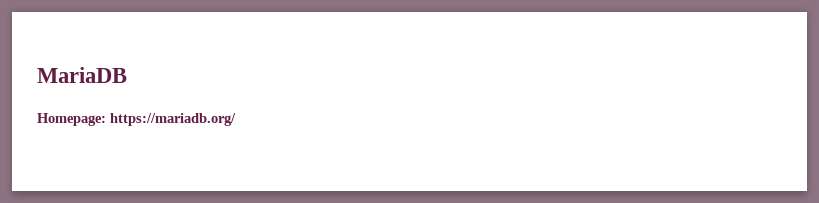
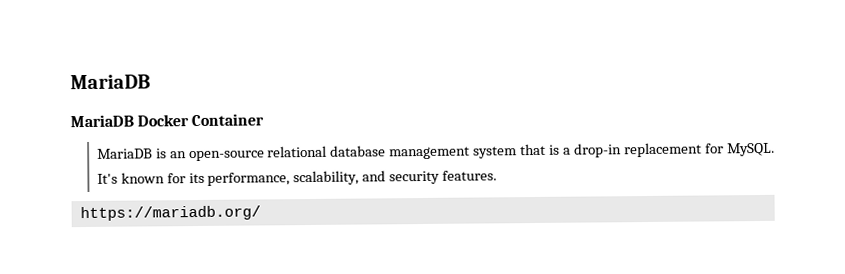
[37,113,106,126] Homepage: -> [70,113,265,128] [96,142,775,162] [96,170,498,186] MariaDB Docker Container // MariaDB is an open-source relational database management system that is a drop-in replacement for MySQL. It's known for its performance, scalability, and security features. //

